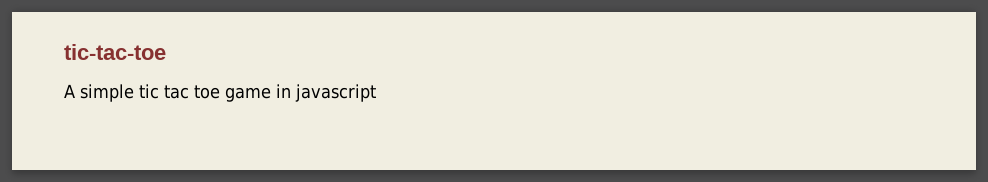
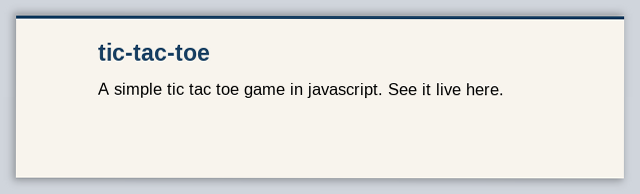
[295,84,376,102] javascript -> [306,82,505,99] javascript. See it live here.

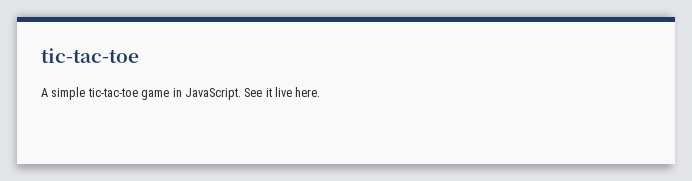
[167,82,240,95] tic tac toe -> [87,88,138,97] tic-tac-toe
[306,82,384,99] javascript. -> [184,88,241,100] JavaScript.

